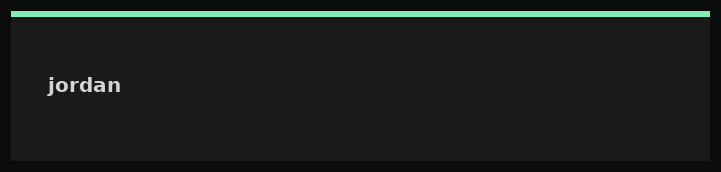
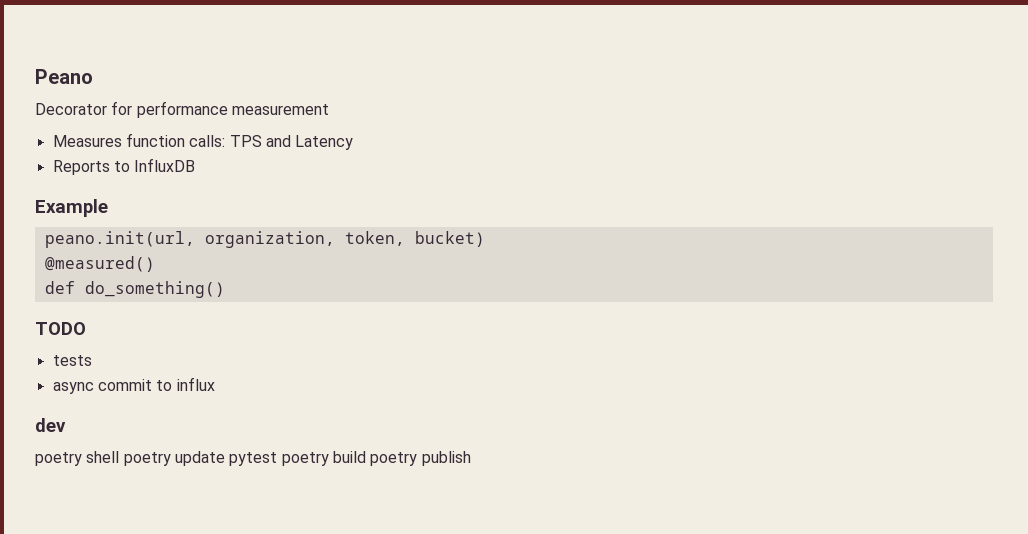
[47,77,121,96] jordan -> [35,69,93,84] [35,101,329,118] [52,133,354,150] [52,158,196,175] [35,199,108,217] [44,231,485,248] [44,256,155,272] [44,281,225,298] [35,322,86,335] [52,355,92,366] [52,377,215,394] [35,418,66,432] [35,451,471,466] Peano // Decorator for performance measurement // Measures function calls: TPS and Latency // Reports to InfluxDB // Example // peano.init(url, organization, token, bucket) // @measured() // def do_something() // TODO // tests // async commit to influx // dev // poetry shell poetry update pytest poetry build poetry publish

